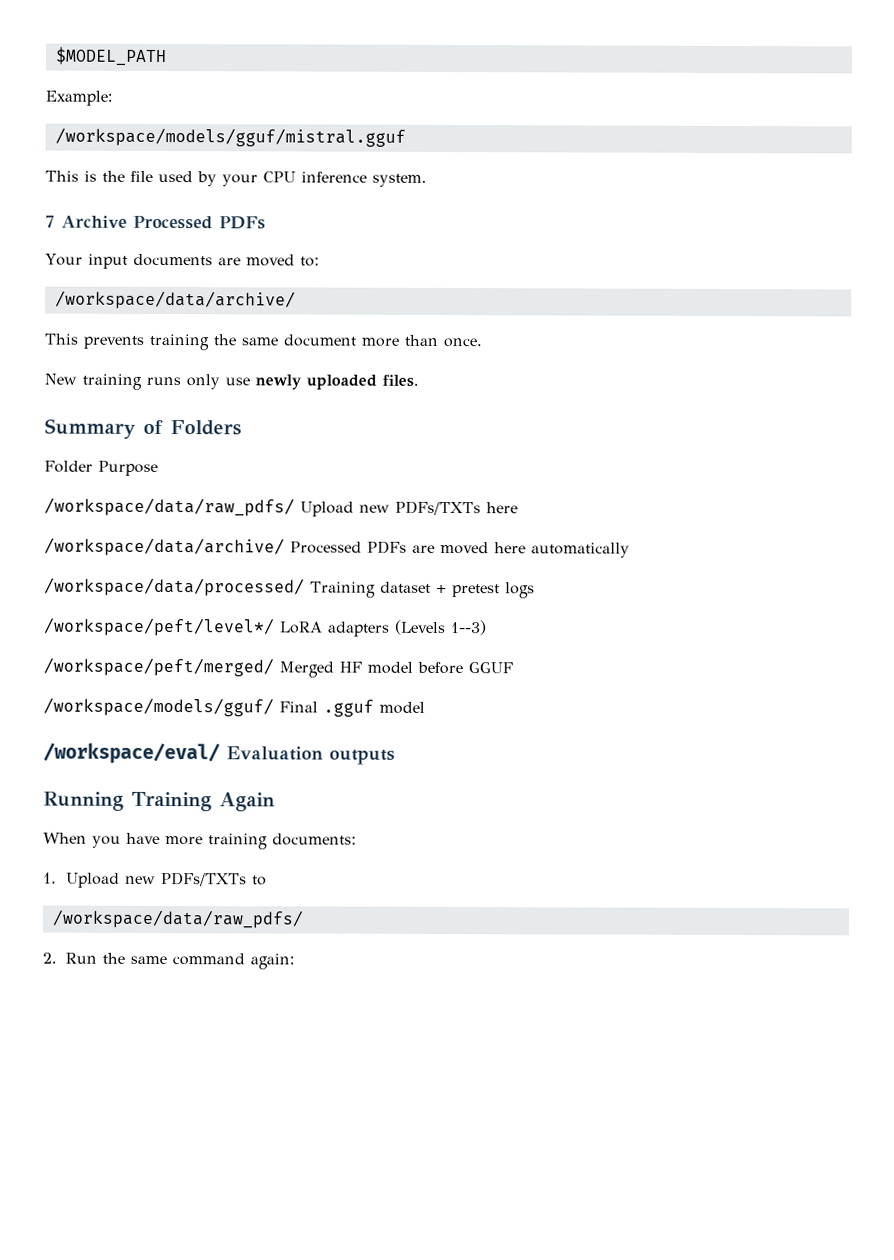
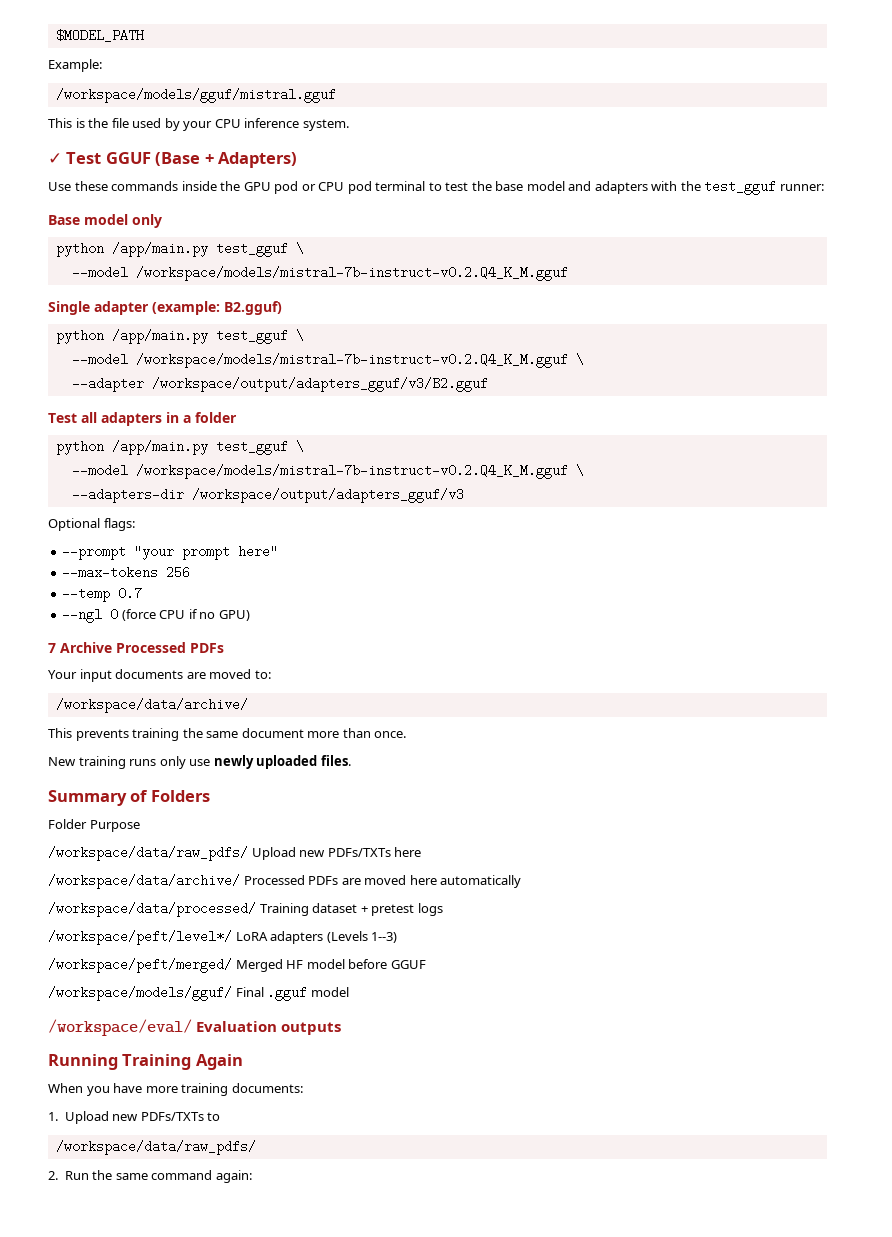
(427, 180) none -> [48,152,298,168] [48,180,824,195] [48,214,162,228] [55,242,304,257] [71,266,568,281] [48,301,282,315] [55,329,304,344] [71,353,584,368] [71,377,488,392] [48,412,237,426] [55,440,304,455] [71,464,584,479] [71,488,464,503] [48,518,135,531] [62,545,279,560] [62,566,191,579] [62,587,143,602] [62,608,250,623] // ✓ Test GGUF (Base + Adapters) // Use these commands inside the GPU pod or CPU pod terminal to test the base model and adapters with the test_gguf runner: // Base model only // python /app/main.py test_gguf \ // --model /workspace/models/mistral-7b-instruct-v0.2.Q4_K_M.gguf // Single adapter (example: B2.gguf) // python /app/main.py test_gguf \ // --model /workspace/models/mistral-7b-instruct-v0.2.Q4_K_M.gguf \ // --adapter /workspace/output/adapters_gguf/v3/B2.gguf // Test all adapters in a folder // python /app/main.py test_gguf \ // --model /workspace/models/mistral-7b-instruct-v0.2.Q4_K_M.gguf \ // --adapters-dir /workspace/output/adapters_gguf/v3 // Optional flags: // --prompt "your prompt here" // --max-tokens 256 // --temp 0.7 // --ngl 0 (force CPU if no GPU)

